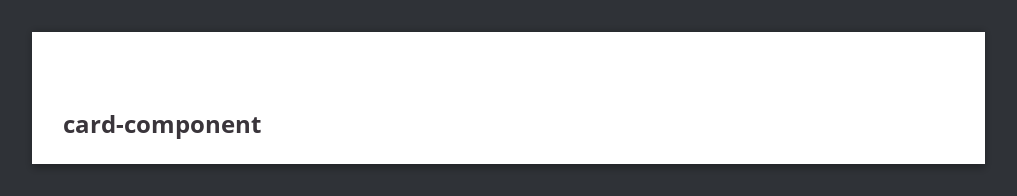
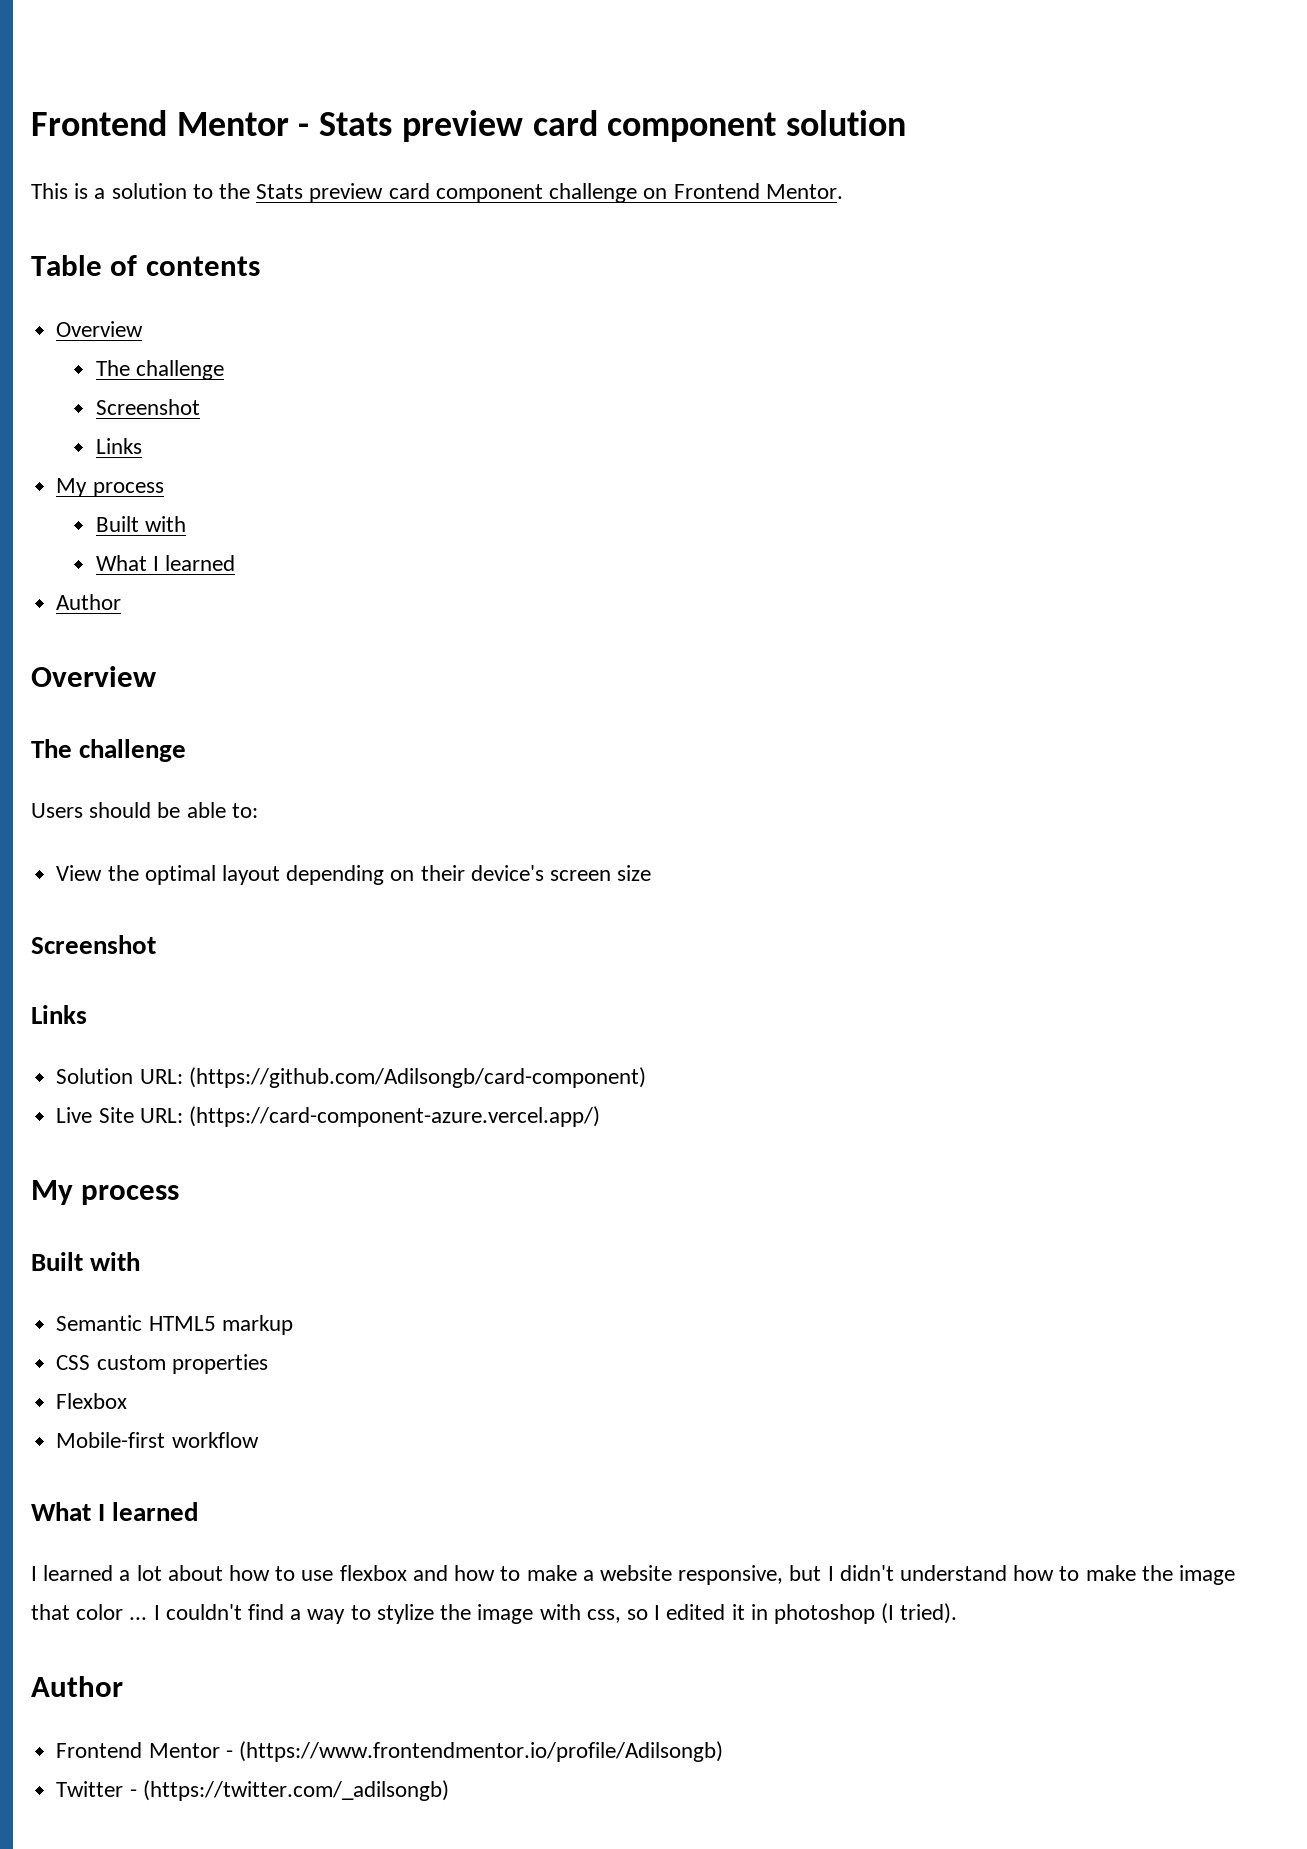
[63,115,261,139] card-component -> [31,110,907,142] [31,183,843,203] [31,255,260,276] [56,321,144,337] [95,360,224,380] [95,399,200,415] [95,438,142,454] [56,478,164,497] [95,516,186,532] [95,555,236,571] [56,594,122,610] [31,666,156,687] [31,739,187,762] [31,802,258,818] [56,865,652,885] [31,935,156,954] [31,1005,87,1024] [56,1067,646,1088] [56,1106,600,1127] [31,1180,180,1205] [31,1252,141,1271] [56,1315,293,1335] [56,1354,268,1374] [56,1393,128,1409] [56,1432,259,1448] [31,1502,199,1521] [31,1565,1236,1585] [31,1603,958,1624] [31,1676,123,1697] [56,1741,723,1762] [56,1780,449,1801] Frontend Mentor - Stats preview card component solution // This is a solution to the Stats preview card component challenge on Frontend Mentor. // Table of contents // Overview // The challenge // Screenshot // Links // My process // Built with // What I learned // Author // Overview // The challenge // Users should be able to: // View the optimal layout depending on their device's screen size // Screenshot // Links // Solution URL: (https://github.com/Adilsongb/card-component) // Live Site URL: (https://card-component-azure.vercel.app/) // My process // Built with // Semantic HTML5 markup // CSS custom properties // Flexbox // Mobile-first workflow // What I learned // I learned a lot about how to use flexbox and how to make a website responsive, but I didn't understand how to make the image that color ... I couldn't find a way to stylize the image with css, so I edited it in photoshop (I tried). // Author // Frontend Mentor - (https://www.frontendmentor.io/profile/Adilsongb) // Twitter - (https://twitter.com/_adilsongb)

